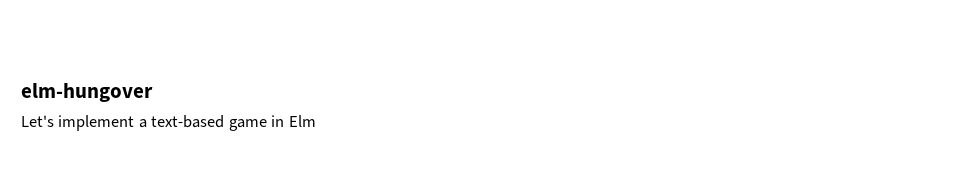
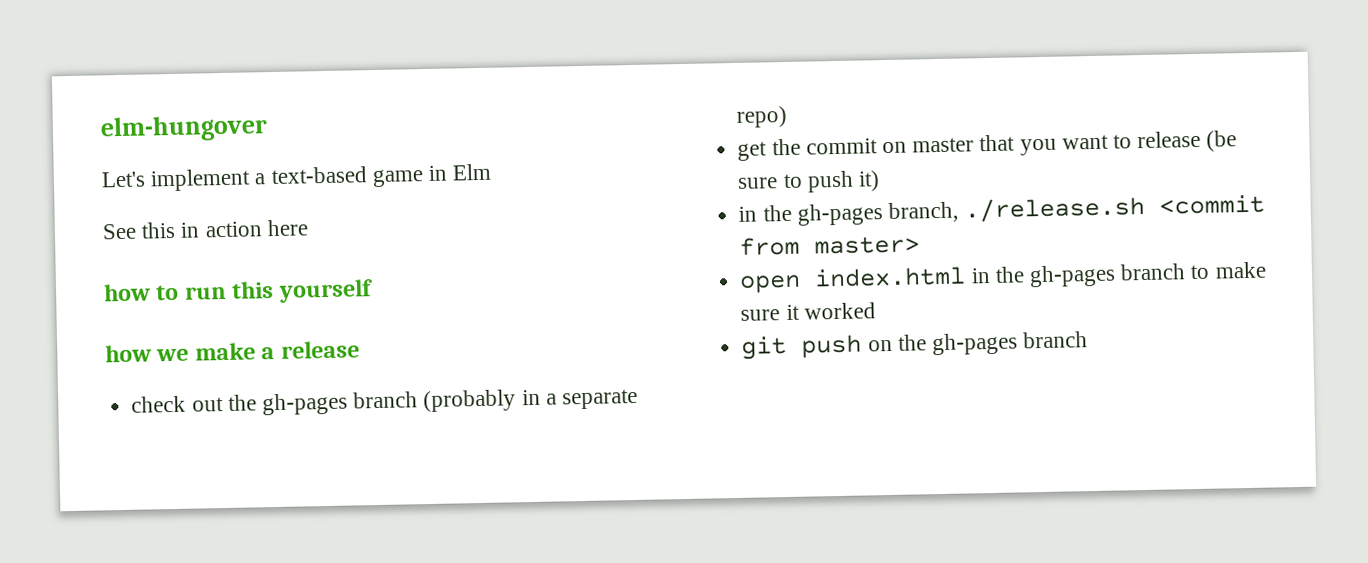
(316, 121) none -> [102,219,309,240] [103,279,373,303] [105,340,360,363] [131,388,638,416] [736,105,788,128] [737,130,1238,161] [737,170,880,193] [738,194,1266,226] [739,235,921,256] [739,261,1267,293] [740,302,876,321] [741,331,1089,360] // See this in action here // how to run this yourself // how we make a release // check out the gh-pages branch (probably in a separate repo) // get the commit on master that you want to release (be sure to push it) // in the gh-pages branch, ./release.sh <commit from master> // open index.html in the gh-pages branch to make sure it worked // git push on the gh-pages branch

